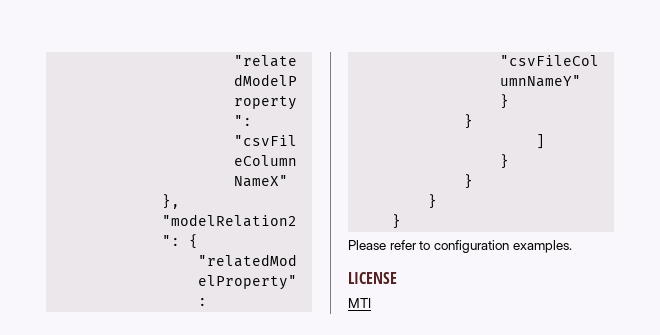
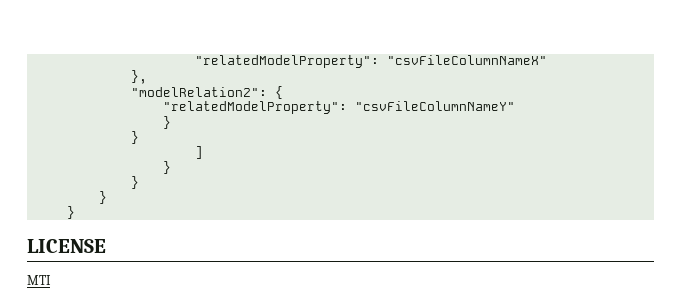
[348,240,572,253] // Please refer to configuration examples. -> (75, 212) none

